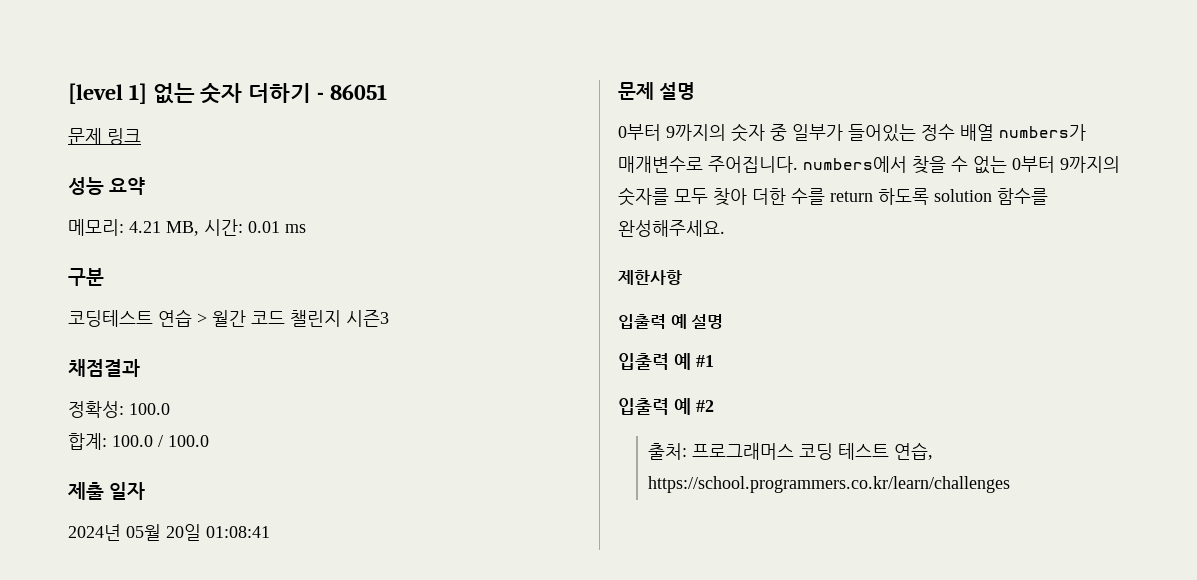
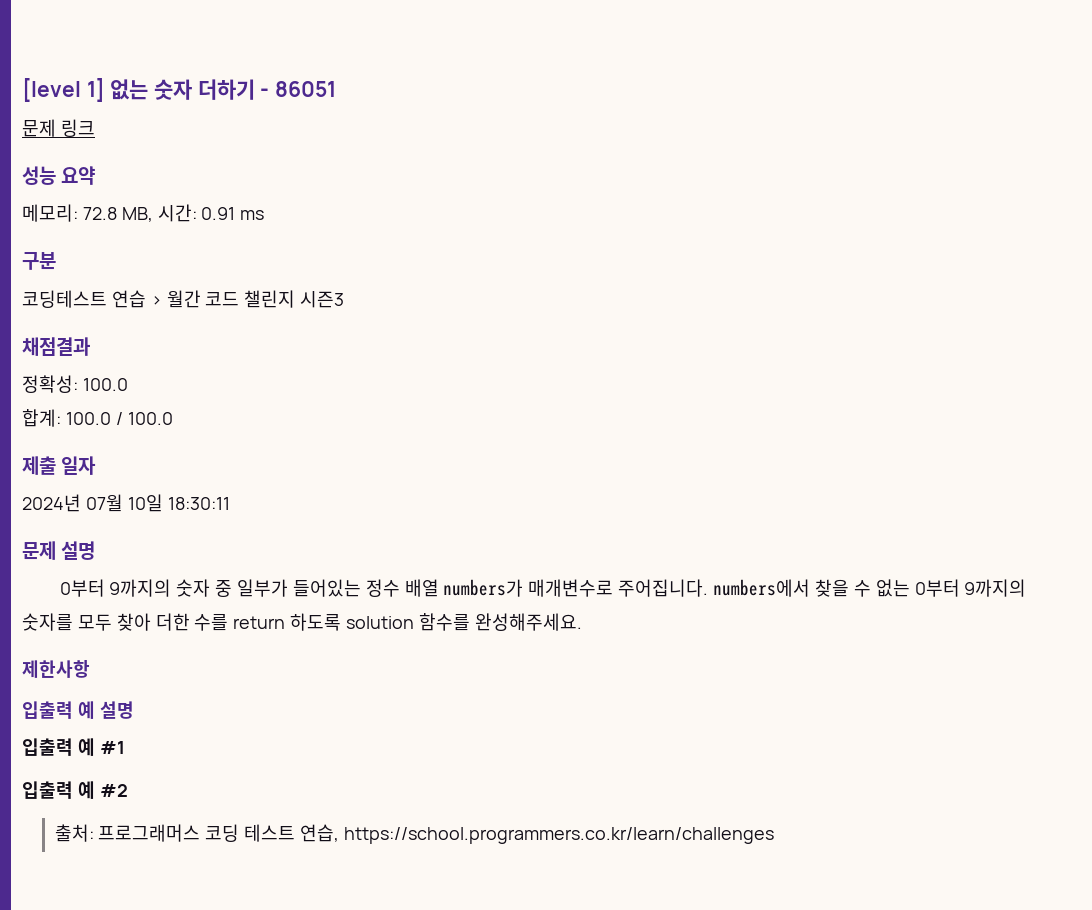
[129,221,161,233] 4.21 -> [82,207,117,220] 72.8
[248,221,280,233] 0.01 -> [201,207,236,220] 0.91
[126,524,270,541] 05월 20일 01:08:41 -> [85,494,230,512] 07월 10일 18:30:11

